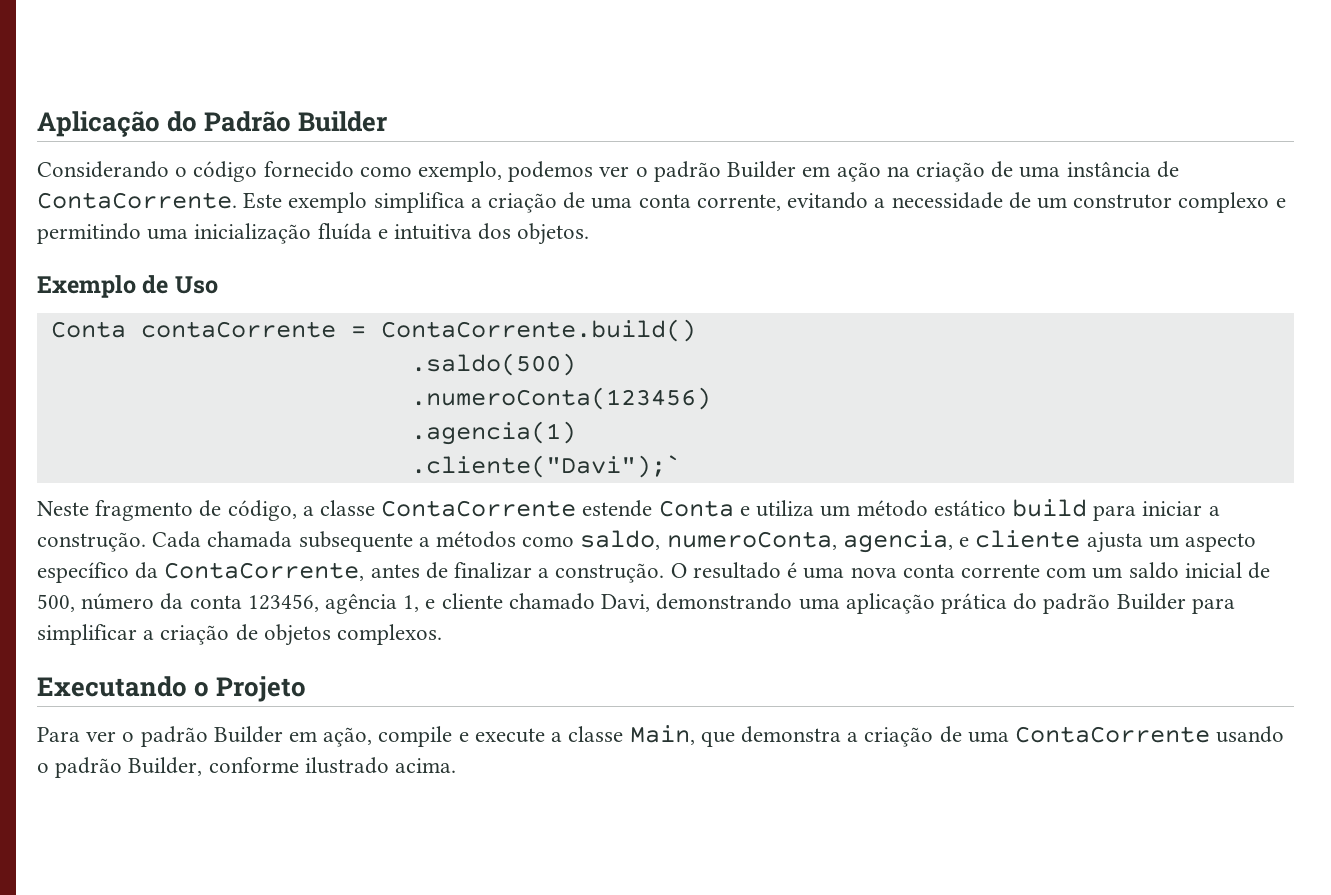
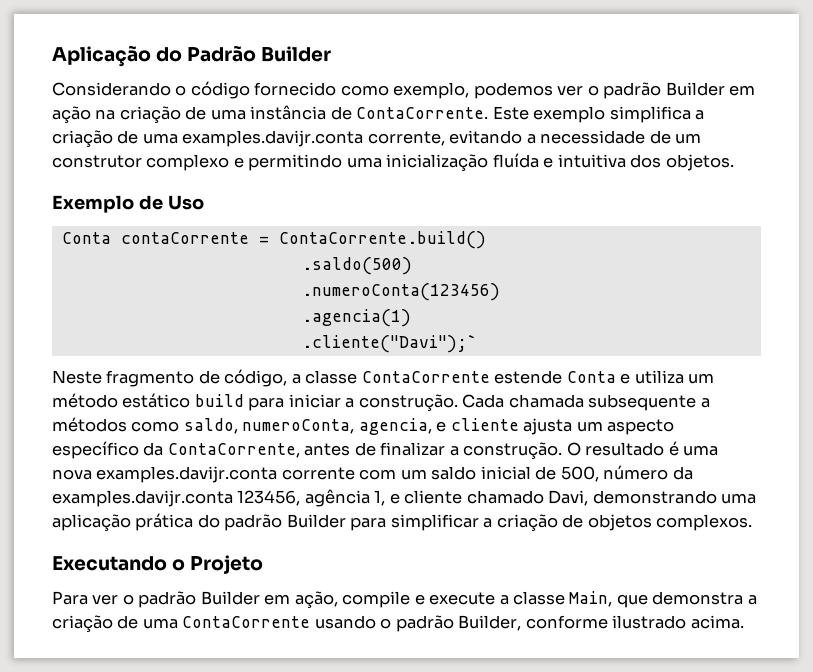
[638,194,691,208] conta -> [182,130,364,147] examples.davijr.conta
[902,564,955,578] conta -> [96,466,278,483] examples.davijr.conta
[189,595,242,609] conta -> [52,490,233,507] examples.davijr.conta

